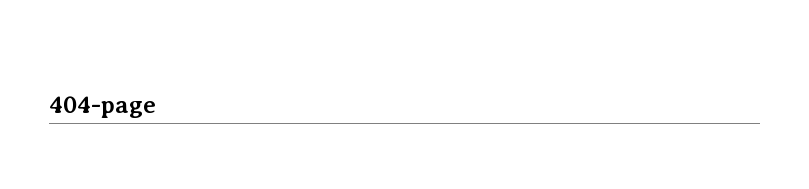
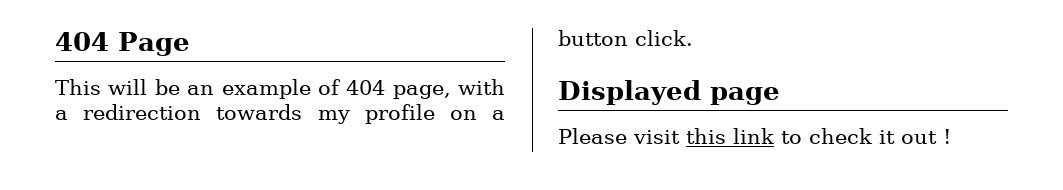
[49,96,156,118] 404-page -> [55,32,190,56] [55,79,505,99] [55,104,506,124] [558,30,693,46] [558,80,780,105] [558,128,951,144] 404 Page // This will be an example of 404 page, with a redirection towards my profile on a button click. // Displayed page // Please visit this link to check it out !

